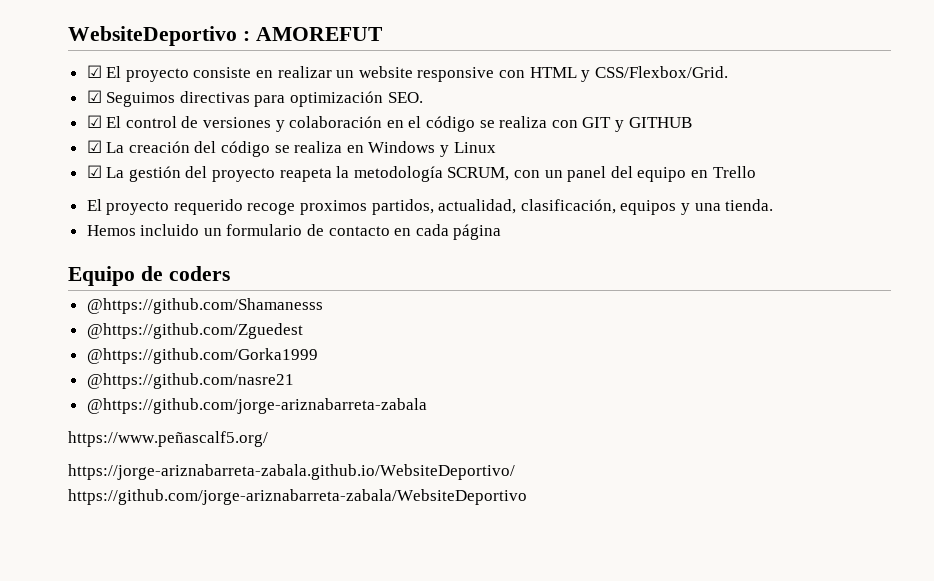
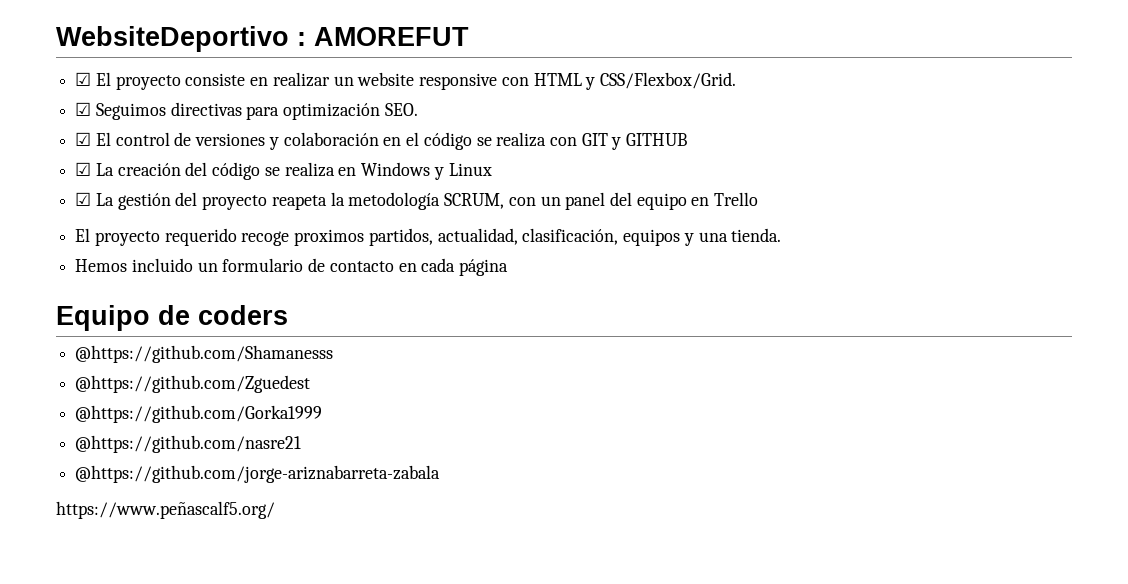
[68,464,515,480] [68,489,527,505] // https://jorge-ariznabarreta-zabala.github.io/WebsiteDeportivo/ https://github.com/jorge-ariznabarreta-zabala/WebsiteDeportivo -> (275, 510) none

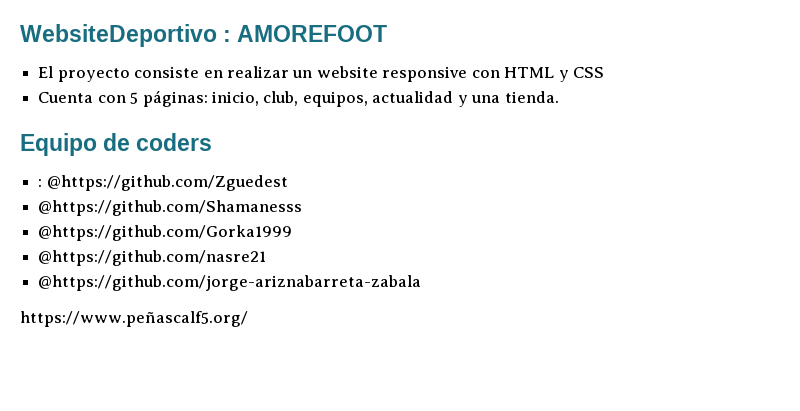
[314,27,469,46] [75,72,92,86] AMOREFUT // ☑ -> [237,25,388,42] AMOREFOOT //
[599,72,736,89] [75,102,418,120] [75,132,688,150] [75,162,492,180] [75,192,759,210] [75,228,782,246] [75,258,509,276] CSS/Flexbox/Grid. // ☑ Seguimos directivas para optimización SEO. // ☑ El control de versiones y colaboración en el código se realiza con GIT y GITHUB // ☑ La creación del código se realiza en Windows y Linux // ☑ La gestión del proyecto reapeta la metodología SCRUM, con un panel del equipo en Trello // El proyecto requerido recoge proximos partidos, actualidad, clasificación, equipos y una tienda. // Hemos incluido un formulario de contacto en cada página -> [573,67,605,78] [38,90,559,107] CSS // Cuenta con 5 páginas: inicio, club, equipos, actualidad y una tienda.
(288, 315) none -> [38,175,288,191] // : @https://github.com/Zguedest
[75,375,311,393] // @https://github.com/Zguedest -> (303, 208) none

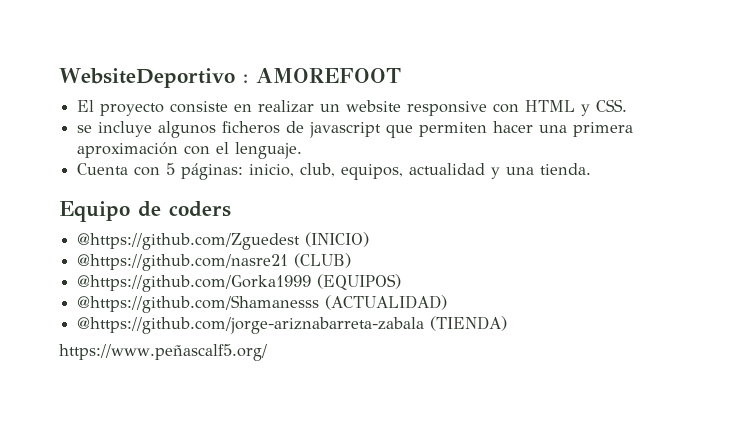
[573,67,605,78] CSS -> [596,99,628,112] [77,121,634,138] [77,142,303,159] CSS. // se incluye algunos ficheros de javascript que permiten hacer una primera aproximación con el lenguaje.
[38,179,43,187] : -> (231, 209) none
(288, 183) none -> [305,232,370,247] [77,253,352,271] [77,274,402,292] (INICIO) // @https://github.com/nasre21 (CLUB) // @https://github.com/Gorka1999 (EQUIPOS)
[38,225,293,241] [38,250,267,266] // @https://github.com/Gorka1999 // @https://github.com/nasre21 -> [325,295,448,310] (ACTUALIDAD)
(422, 283) none -> [430,316,508,331] (TIENDA)

